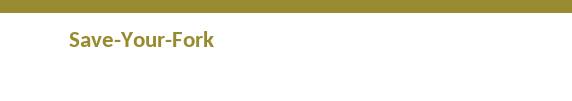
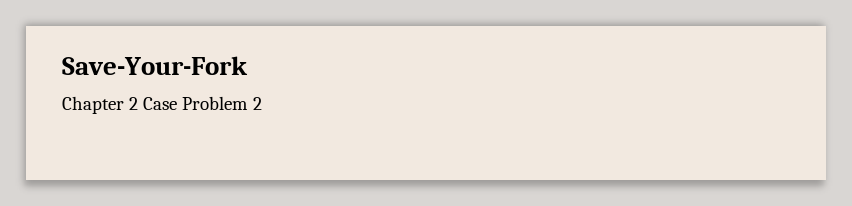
(214, 39) none -> [62,96,262,114] // Chapter 2 Case Problem 2

